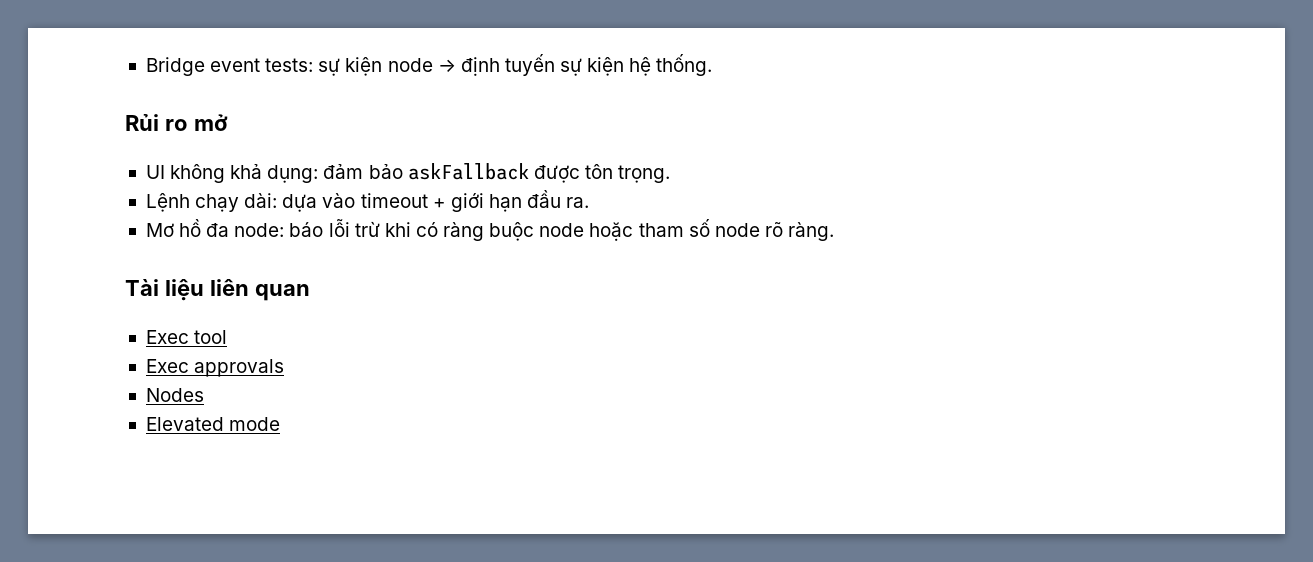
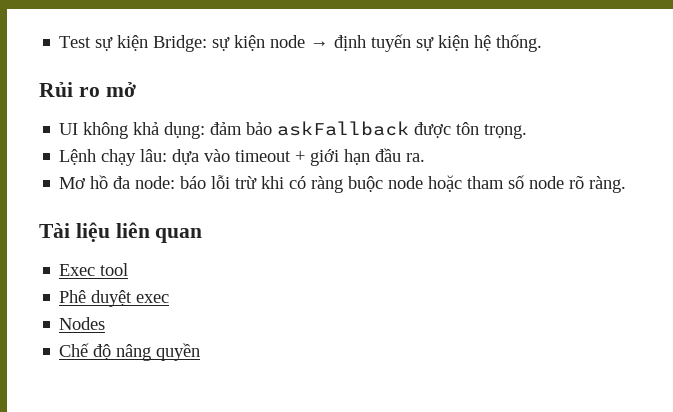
[145,57,314,76] Bridge event tests: -> [59,35,208,52] Test sự kiện Bridge:
[244,193,278,208] dài: -> [140,149,168,162] lâu:
[145,359,285,377] [145,388,204,402] [145,417,281,431] Exec approvals // Nodes // Elevated mode -> [59,290,170,307] [59,317,106,330] [59,343,201,361] Phê duyệt exec // Nodes // Chế độ nâng quyền

